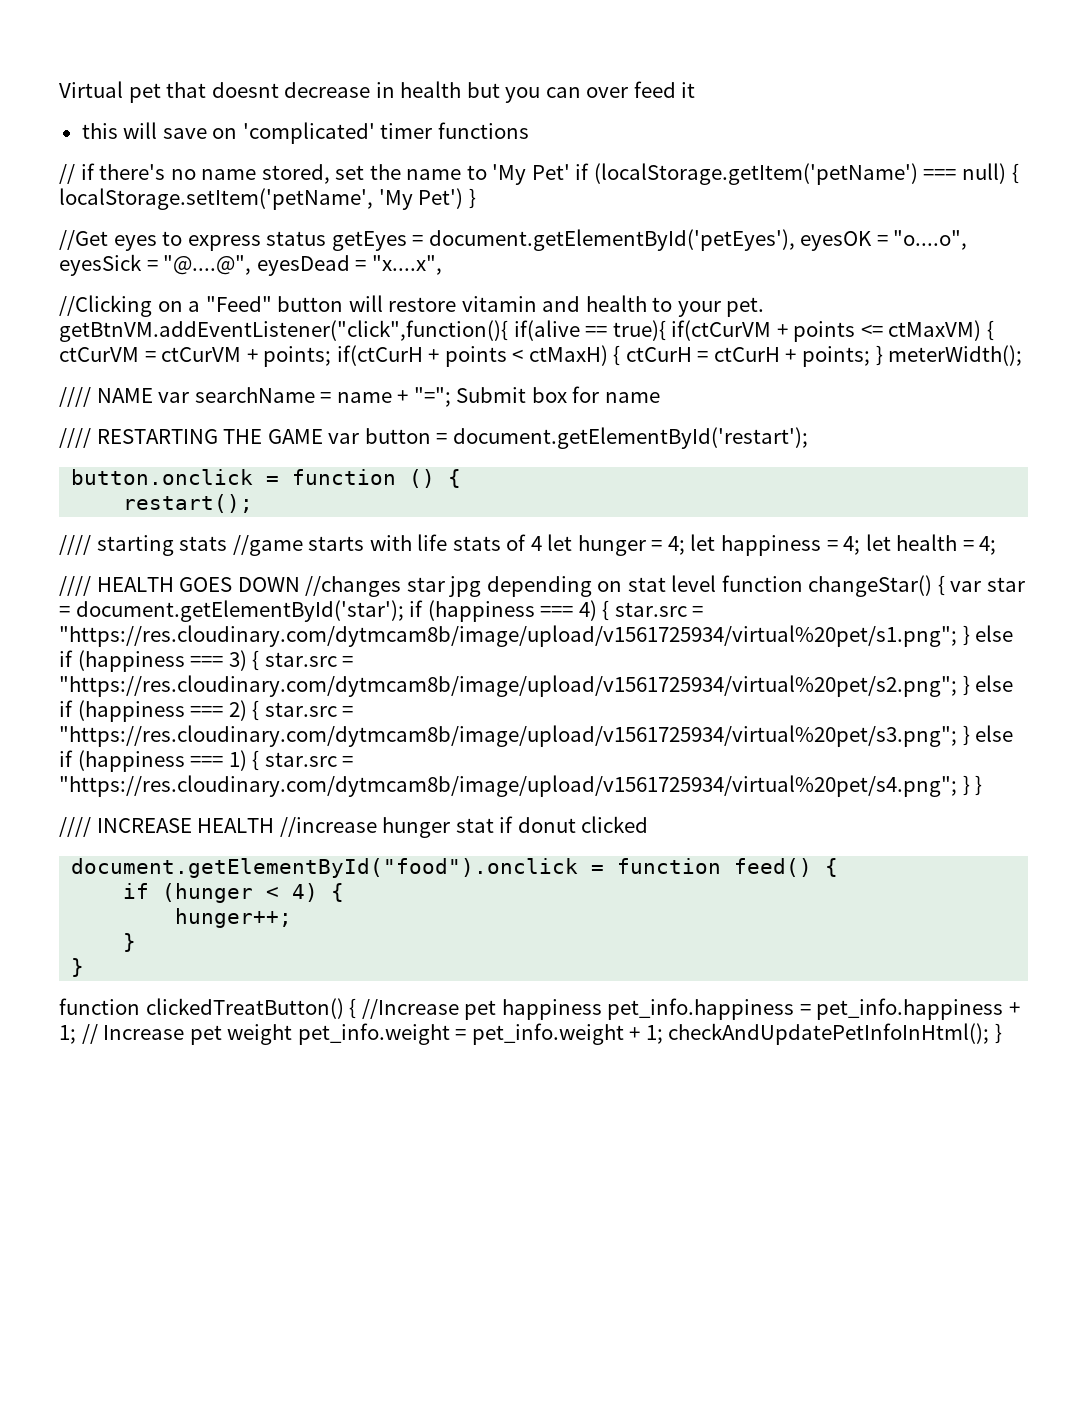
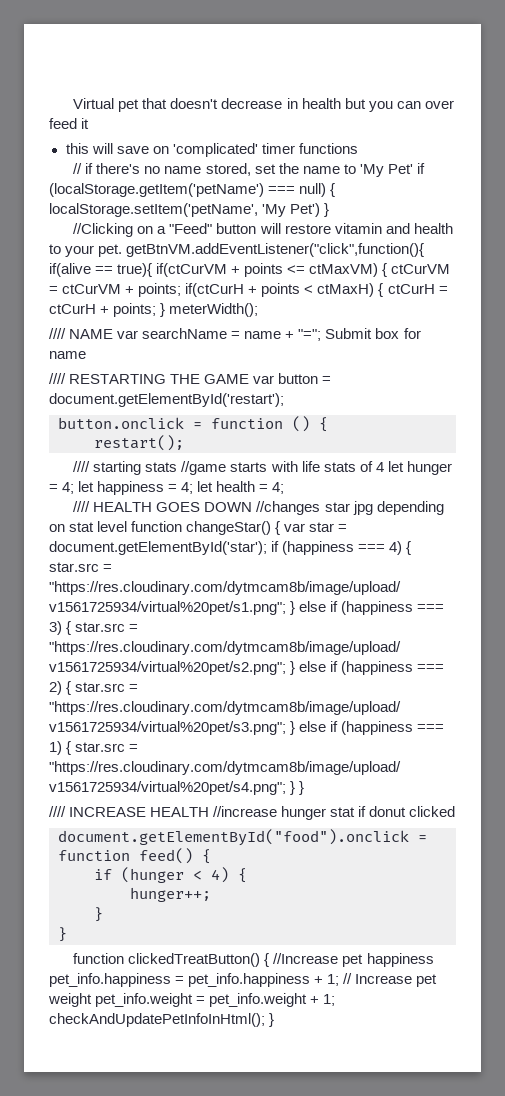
[211,82,279,98] doesnt -> [170,98,219,109] doesn't
[59,229,968,251] [59,254,442,276] // //Get eyes to express status getEyes = document.getElementById('petEyes'), eyesOK = "o....o", eyesSick = "@....@", eyesDead = "x....x", -> (330, 210) none

